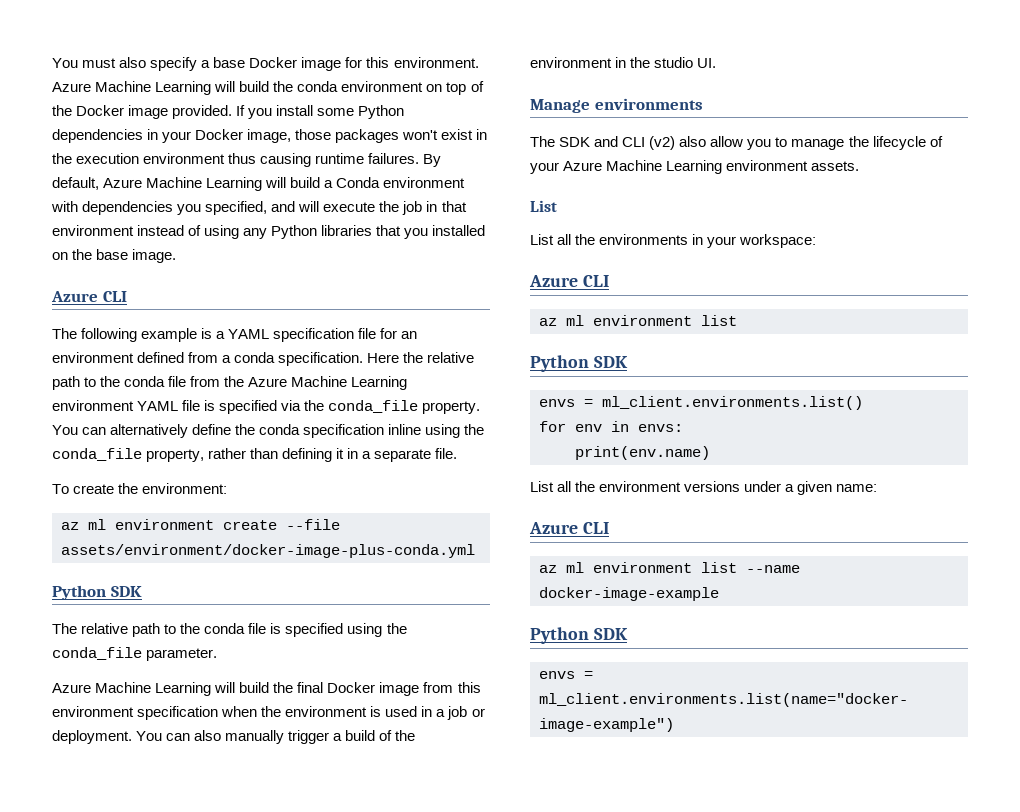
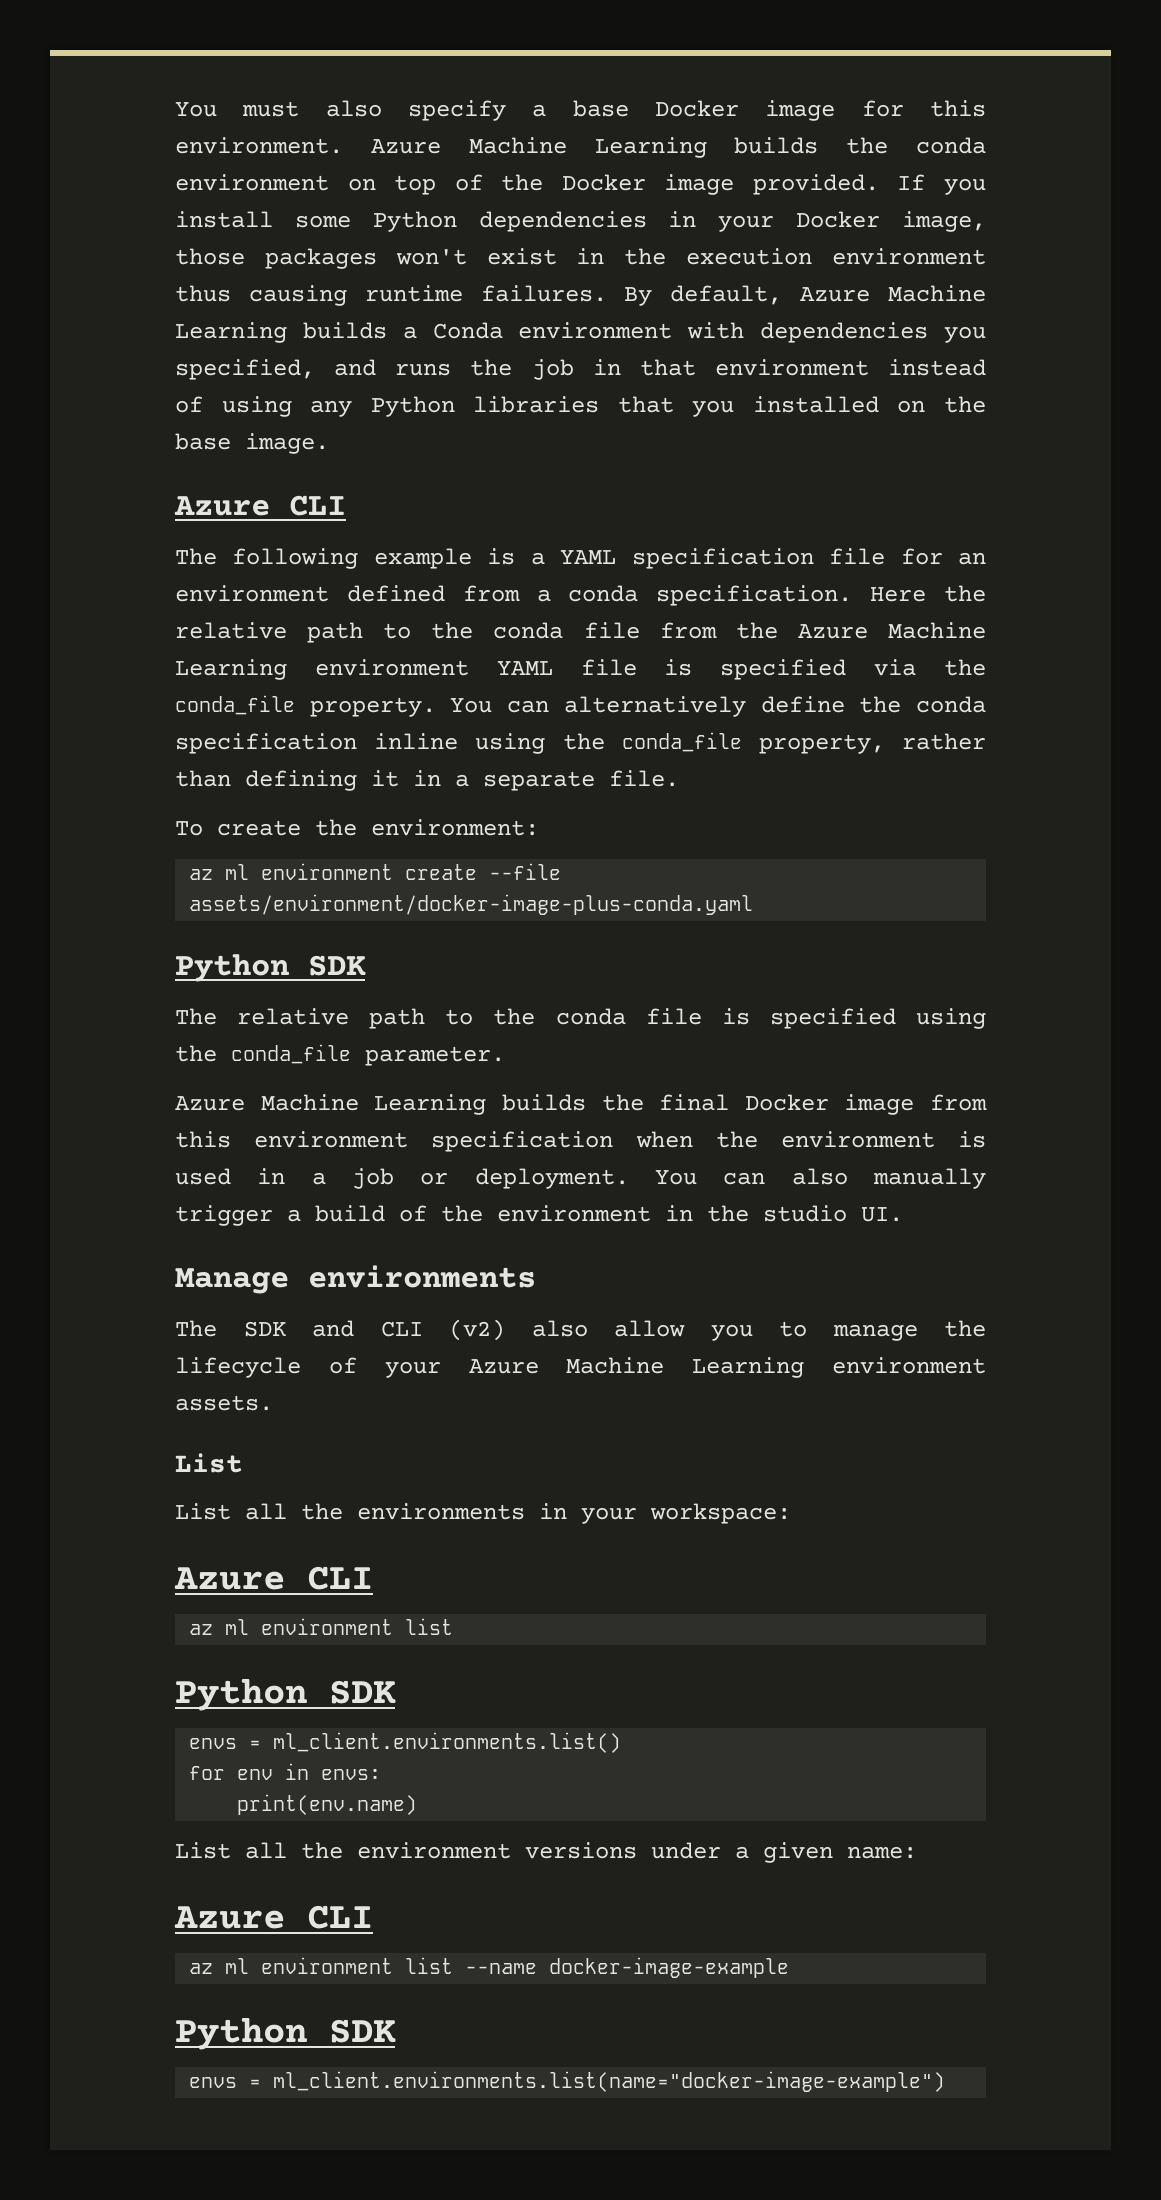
[214,81,270,92] will build -> [734,137,819,154] builds
[265,177,321,188] will build -> [302,322,387,339] builds
[298,201,376,212] will execute -> [395,363,452,376] runs
[61,544,475,558] assets/environment/docker-image-plus-conda.yml -> [189,894,754,915] assets/environment/docker-image-plus-conda.yaml
[214,682,270,693] will build -> [501,1094,586,1111] builds

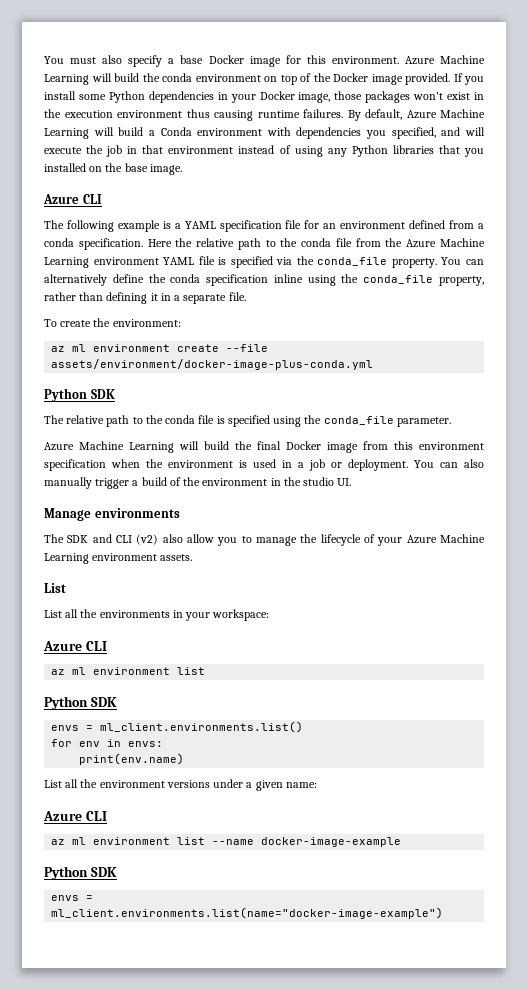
[734,137,819,154] builds -> [91,73,139,82] will build
[302,322,387,339] builds -> [93,127,144,136] will build
[395,363,452,376] runs -> [464,127,485,136] [44,147,82,154] will execute
[189,894,754,915] assets/environment/docker-image-plus-conda.yaml -> [51,359,374,370] assets/environment/docker-image-plus-conda.yml
[501,1094,586,1111] builds -> [179,441,229,450] will build

